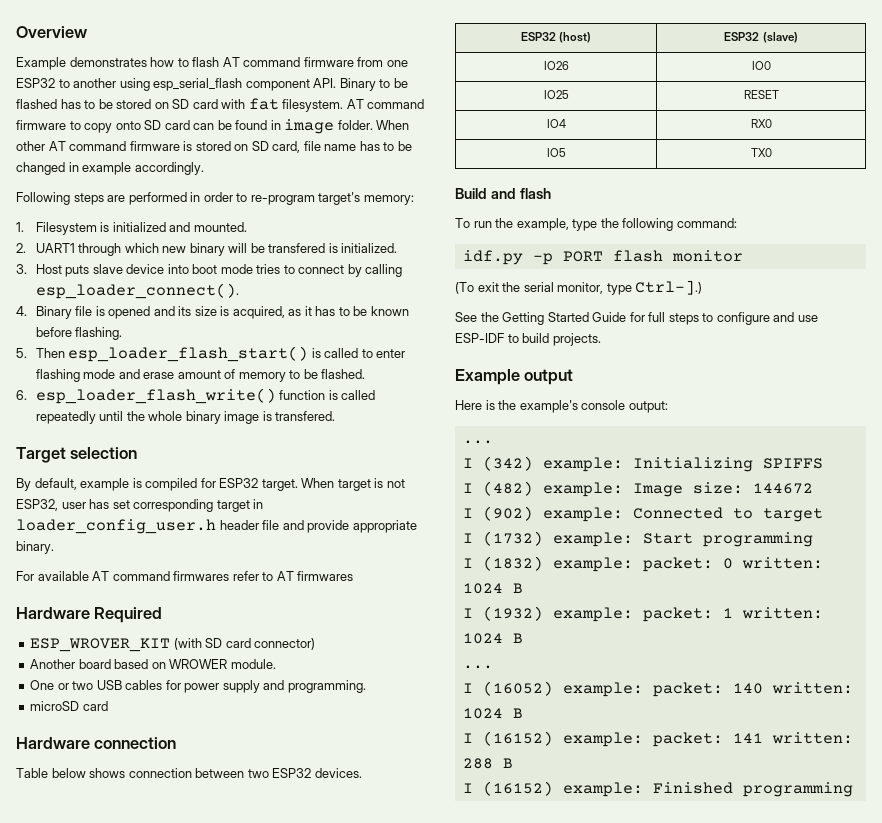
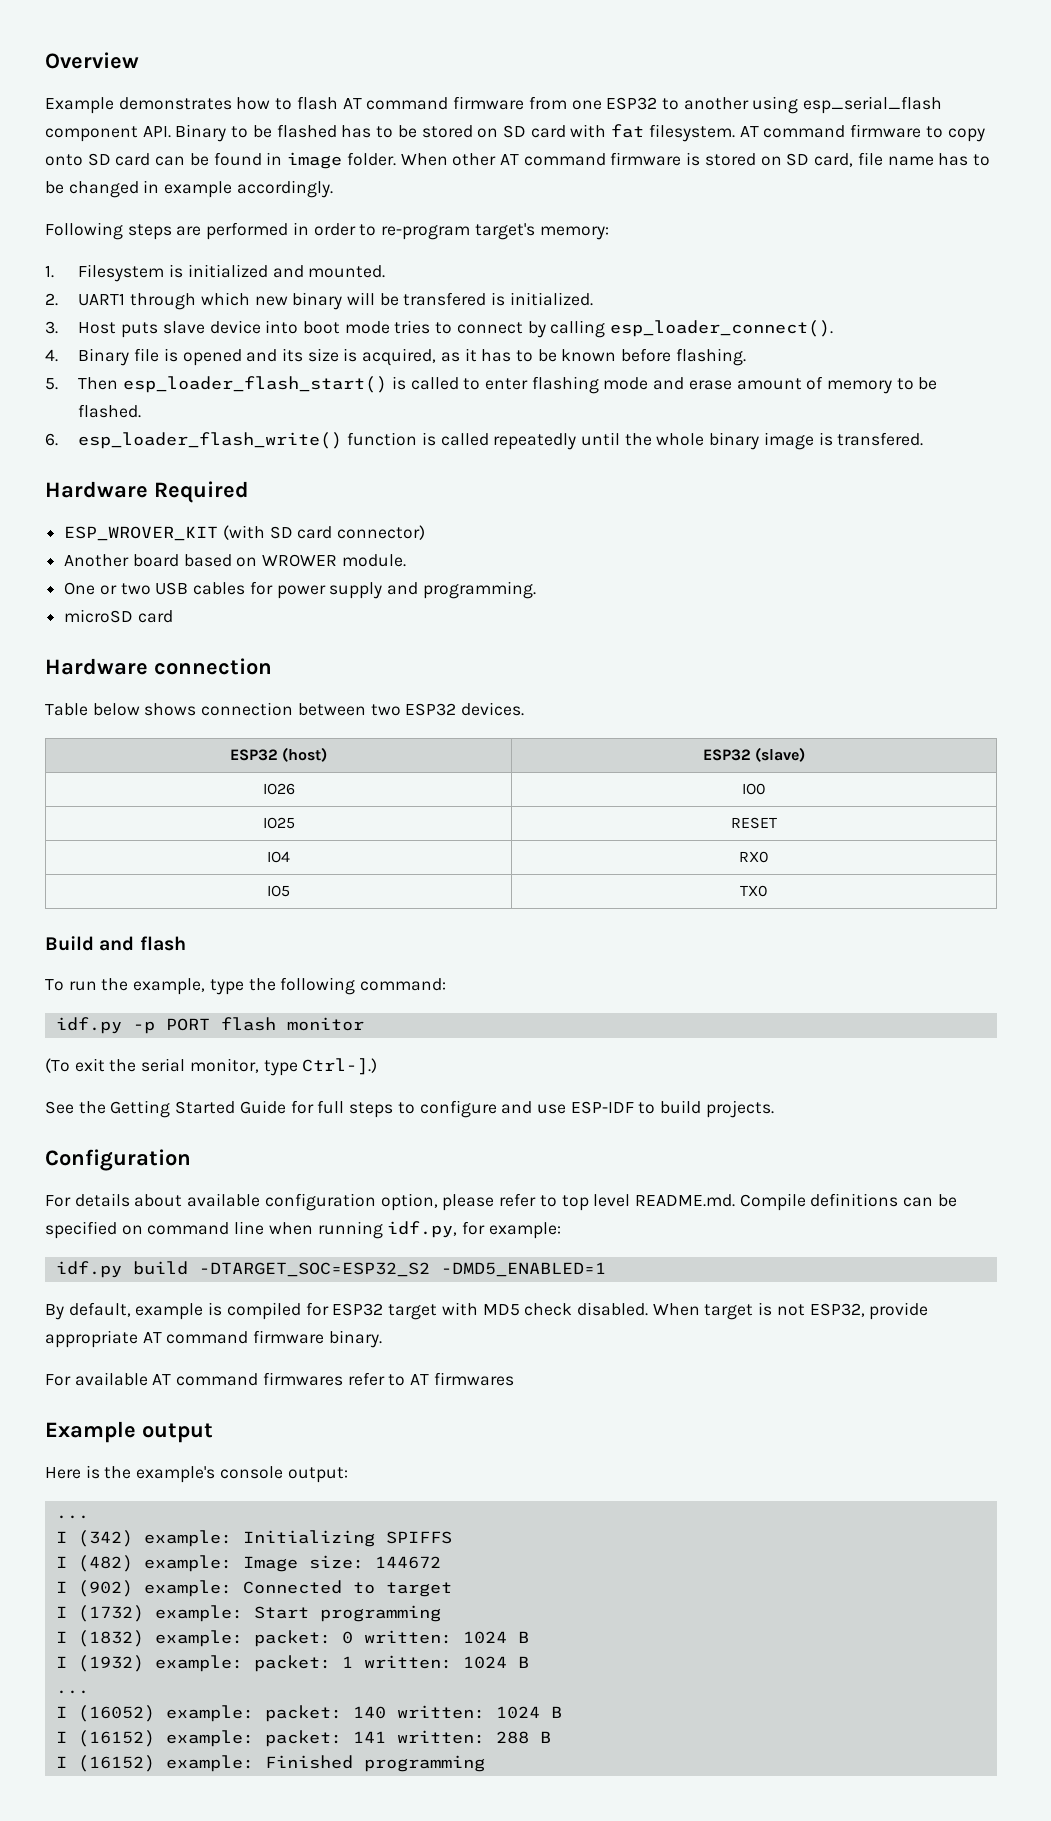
[16,447,138,463] [16,478,405,491] [16,499,264,512] [16,519,417,534] [16,541,54,554] [16,571,354,581] // Target selection // By default, example is compiled for ESP32 target. When target is not ESP32, user has set corresponding target in loader_config_user.h header file and provide appropriate binary. // For available AT command firmwares refer to AT firmwares -> (924, 439) none
(601, 339) none -> [45,1149,191,1171] [45,1193,957,1211] [45,1221,561,1239] [55,1261,606,1278] [45,1302,929,1320] [45,1330,382,1348] [45,1372,514,1386] // Configuration // For details about available configuration option, please refer to top level README.md. Compile definitions can be specified on command line when running idf.py, for example: // idf.py build -DTARGET_SOC=ESP32_S2 -DMD5_ENABLED=1 // By default, example is compiled for ESP32 target with MD5 check disabled. When target is not ESP32, provide appropriate AT command firmware binary. // For available AT command firmwares refer to AT firmwares

